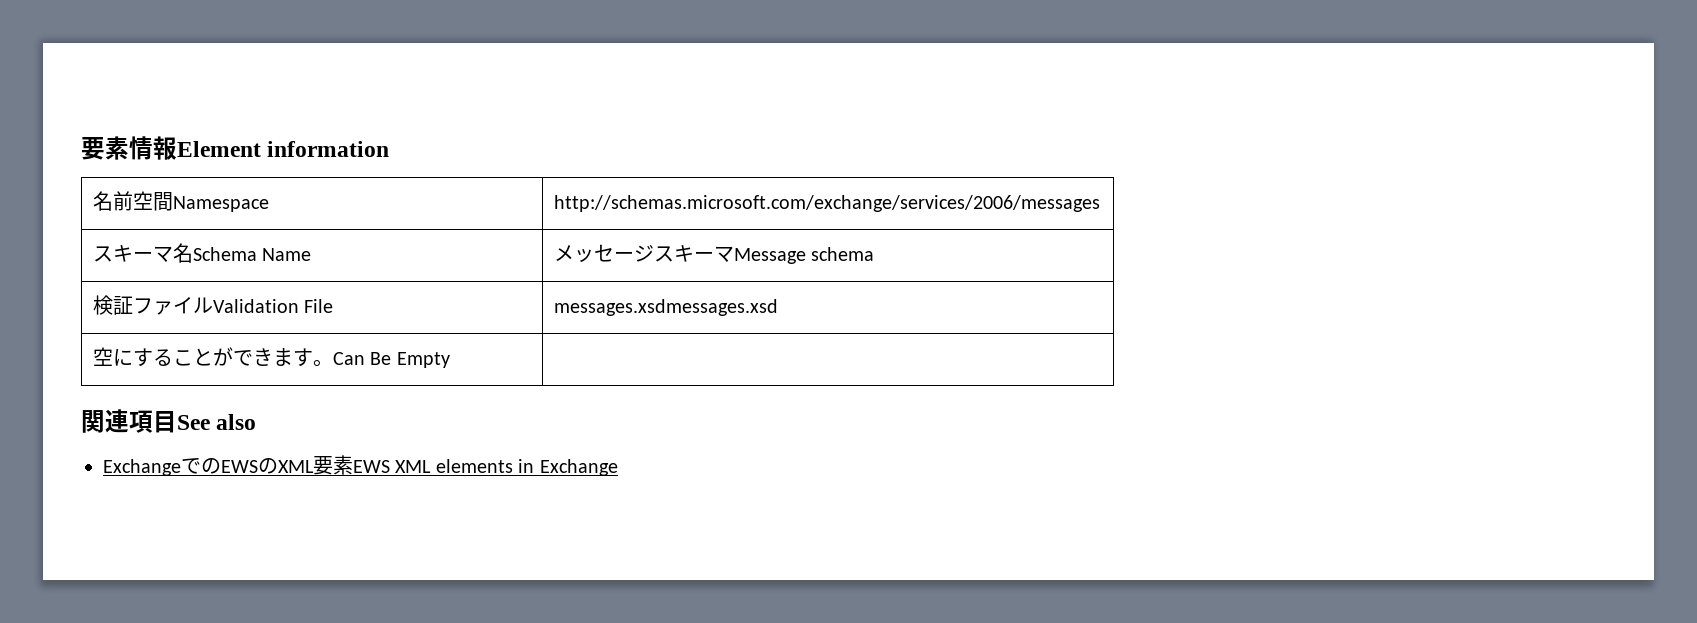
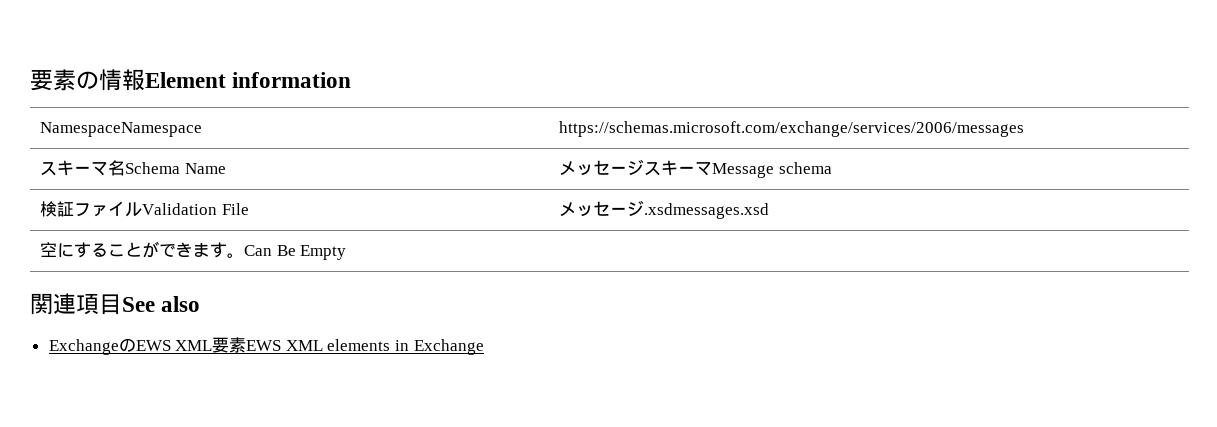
[81,136,129,160] 要素 -> [30,69,99,91] 要素の
[92,191,269,212] [553,195,1100,212] 名前空間Namespace | http://schemas.microsoft.com/exchange/services/2006/messages -> [40,122,203,137] [559,121,1025,137] NamespaceNamespace | https://schemas.microsoft.com/exchange/services/2006/messages
[553,299,778,316] messages.xsdmessages.xsd -> [559,200,770,219] メッセージ.xsdmessages.xsd
[181,458,278,474] でのEWSの -> [118,338,171,352] のEWS

